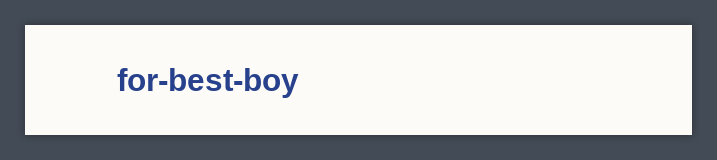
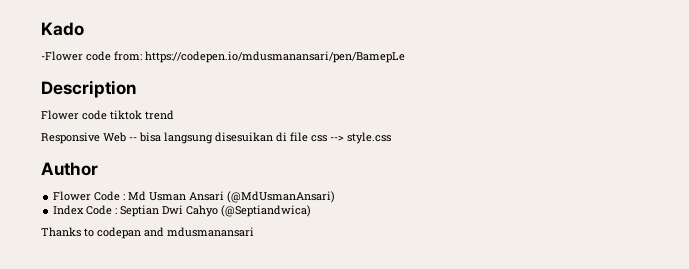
[117,68,299,98] for-best-boy -> [41,22,84,36] [41,51,405,63] [41,80,136,98] [41,110,174,120] [41,132,391,144] [41,162,98,176] [53,191,336,203] [53,205,312,217] [41,227,254,239] Kado // -Flower code from: https://codepen.io/mdusmanansari/pen/BamepLe // Description // Flower code tiktok trend // Responsive Web -- bisa langsung disesuikan di file css --> style.css // Author // Flower Code : Md Usman Ansari (@MdUsmanAnsari) // Index Code : Septian Dwi Cahyo (@Septiandwica) // Thanks to codepan and mdusmanansari

